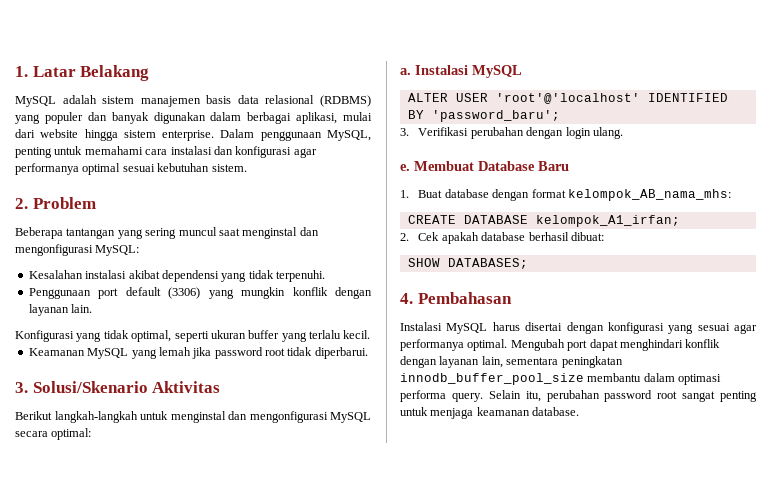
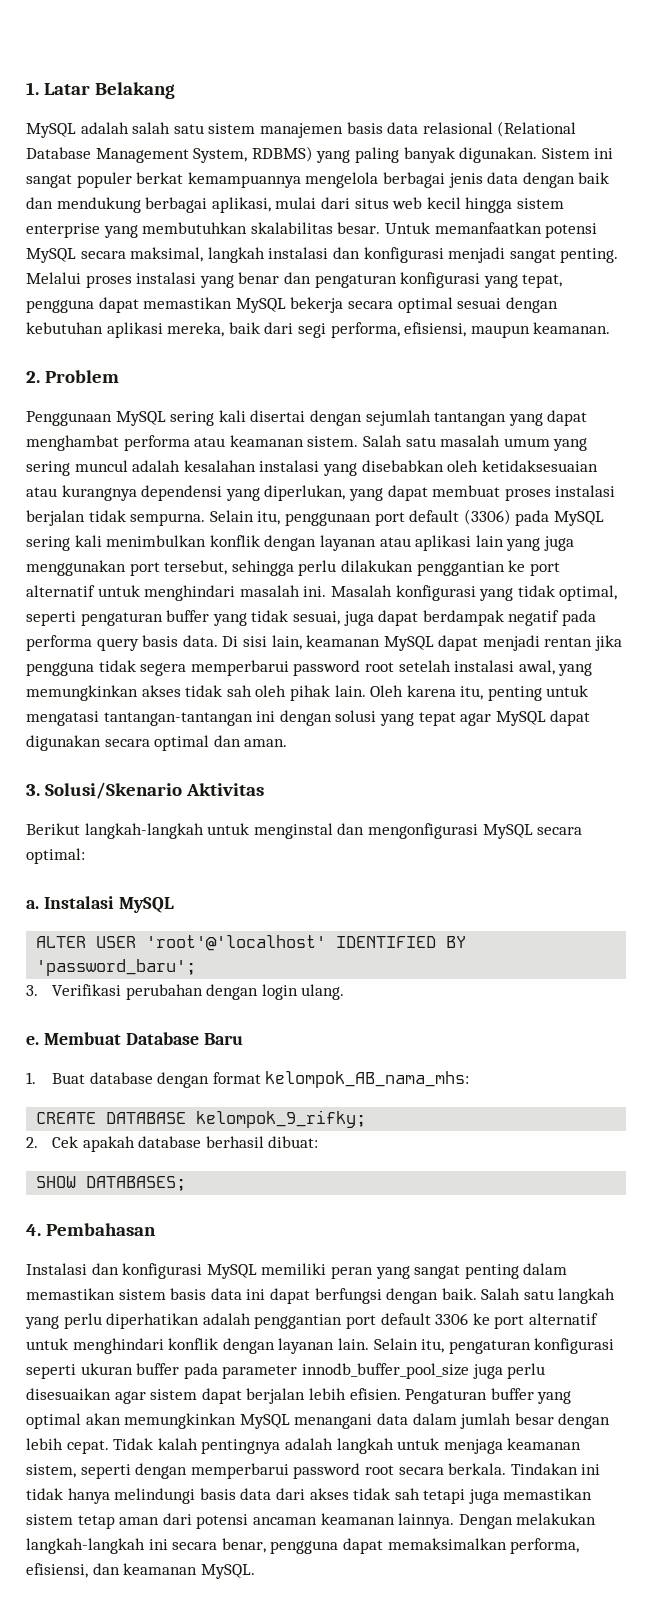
(97, 99) none -> [132,122,204,134] salah satu
[320,95,371,107] [15,112,372,124] [15,129,371,141] [15,146,317,158] [15,163,247,175] [15,197,96,209] [15,227,319,239] [15,244,140,256] [28,270,325,282] [28,287,373,299] [28,304,93,316] [15,330,74,342] (RDBMS) yang populer dan banyak digunakan dalam berbagai aplikasi, mulai dari website hingga sistem enterprise. Dalam penggunaan MySQL, penting untuk memahami cara instalasi dan konfigurasi agar performanya optimal sesuai kebutuhan sistem. // 2. Problem // Beberapa tantangan yang sering muncul saat menginstal dan mengonfigurasi MySQL: // Kesalahan instalasi akibat dependensi yang tidak terpenuhi. // Penggunaan port default (3306) yang mungkin konflik dengan layanan lain. // Konfigurasi -> [497,121,577,137] [26,146,614,163] [26,172,610,188] [26,197,564,213] [26,222,598,238] [26,247,619,263] [26,272,563,288] [26,297,558,313] [26,322,611,338] [26,370,119,383] [26,410,588,426] [26,435,588,451] [26,460,598,476] [26,485,616,501] [26,509,604,526] [26,535,574,551] [26,560,560,576] [26,585,476,601] (Relational Database Management System, RDBMS) yang paling banyak digunakan. Sistem ini sangat populer berkat kemampuannya mengelola berbagai jenis data dengan baik dan mendukung berbagai aplikasi, mulai dari situs web kecil hingga sistem enterprise yang membutuhkan skalabilitas besar. Untuk memanfaatkan potensi MySQL secara maksimal, langkah instalasi dan konfigurasi menjadi sangat penting. Melalui proses instalasi yang benar dan pengaturan konfigurasi yang tepat, pengguna dapat memastikan MySQL bekerja secara optimal sesuai dengan kebutuhan aplikasi mereka, baik dari segi performa, efisiensi, maupun keamanan. // 2. Problem // Penggunaan MySQL sering kali disertai dengan sejumlah tantangan yang dapat menghambat performa atau keamanan sistem. Salah satu masalah umum yang sering muncul adalah kesalahan instalasi yang disebabkan oleh ketidaksesuaian atau kurangnya dependensi yang diperlukan, yang dapat membuat proses instalasi berjalan tidak sempurna. Selain itu, penggunaan port default (3306) pada MySQL sering kali menimbulkan konflik dengan layanan atau aplikasi lain yang juga menggunakan port tersebut, sehingga perlu dilakukan penggantian ke port alternatif untuk menghindari masalah ini. Masalah konfigurasi
[210,330,371,342] [28,347,368,359] ukuran buffer yang terlalu kecil. // Keamanan MySQL yang lemah jika password root tidak diperbarui. -> [80,610,596,626] [26,635,623,651] [26,660,593,676] [26,685,589,701] [26,710,591,726] [26,735,288,751] pengaturan buffer yang tidak sesuai, juga dapat berdampak negatif pada performa query basis data. Di sisi lain, keamanan MySQL dapat menjadi rentan jika pengguna tidak segera memperbarui password root setelah instalasi awal, yang memungkinkan akses tidak sah oleh pihak lain. Oleh karena itu, penting untuk mengatasi tantangan-tantangan ini dengan solusi yang tepat agar MySQL dapat digunakan secara optimal dan aman.
[535,215,680,227] kelompok_A1_irfan; -> [196,1110,367,1128] kelompok_9_rifky;
[446,322,757,334] [400,339,721,351] [400,356,623,368] [400,373,722,385] [400,390,757,402] [400,407,580,419] MySQL harus disertai dengan konfigurasi yang sesuai agar performanya optimal. Mengubah port dapat menghindari konflik dengan layanan lain, sementara peningkatan innodb_buffer_pool_size membantu dalam optimasi performa query. Selain itu, perubahan password root sangat penting untuk menjaga keamanan database. -> [91,1263,568,1279] [26,1288,616,1304] [25,1313,598,1329] [26,1338,615,1354] [26,1363,546,1379] [26,1388,572,1404] [26,1413,611,1429] [26,1438,582,1454] [26,1463,601,1479] [26,1488,593,1504] [26,1513,597,1529] [26,1538,580,1554] [26,1563,255,1579] dan konfigurasi MySQL memiliki peran yang sangat penting dalam memastikan sistem basis data ini dapat berfungsi dengan baik. Salah satu langkah yang perlu diperhatikan adalah penggantian port default 3306 ke port alternatif untuk menghindari konflik dengan layanan lain. Selain itu, pengaturan konfigurasi seperti ukuran buffer pada parameter innodb_buffer_pool_size juga perlu disesuaikan agar sistem dapat berjalan lebih efisien. Pengaturan buffer yang optimal akan memungkinkan MySQL menangani data dalam jumlah besar dengan lebih cepat. Tidak kalah pentingnya adalah langkah untuk menjaga keamanan sistem, seperti dengan memperbarui password root secara berkala. Tindakan ini tidak hanya melindungi basis data dari akses tidak sah tetapi juga memastikan sistem tetap aman dari potensi ancaman keamanan lainnya. Dengan melakukan langkah-langkah ini secara benar, pengguna dapat memaksimalkan performa, efisiensi, dan keamanan MySQL.

